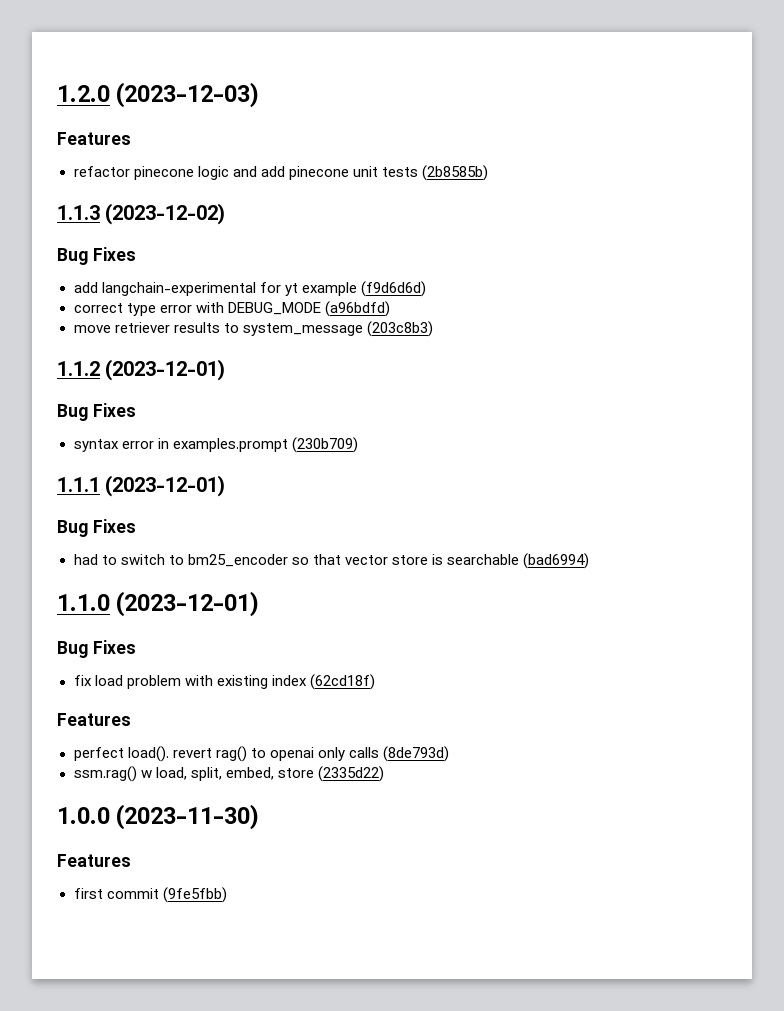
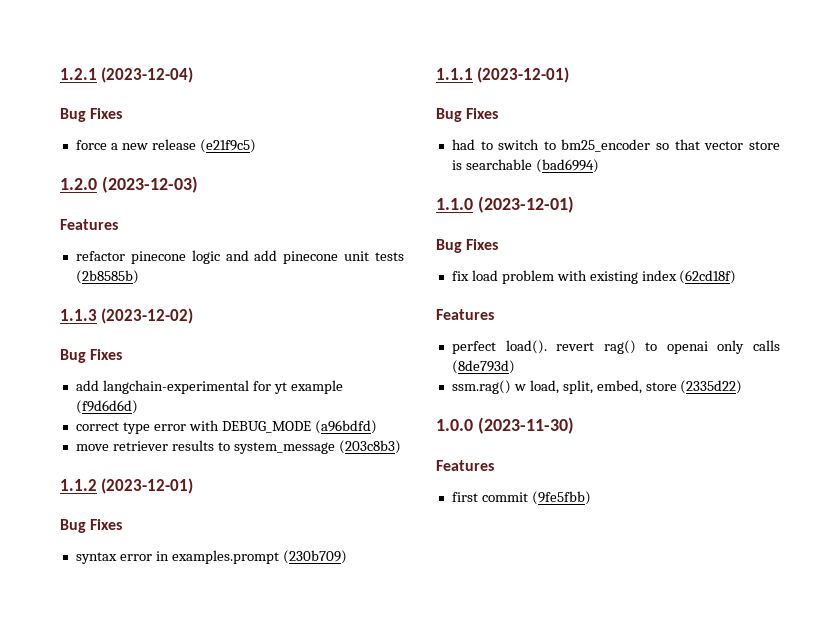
(57, 93) none -> [60,67,194,83] [60,108,123,122] [75,139,256,153] 1.2.1 (2023-12-04) // Bug Fixes // force a new release (e21f9c5) //

